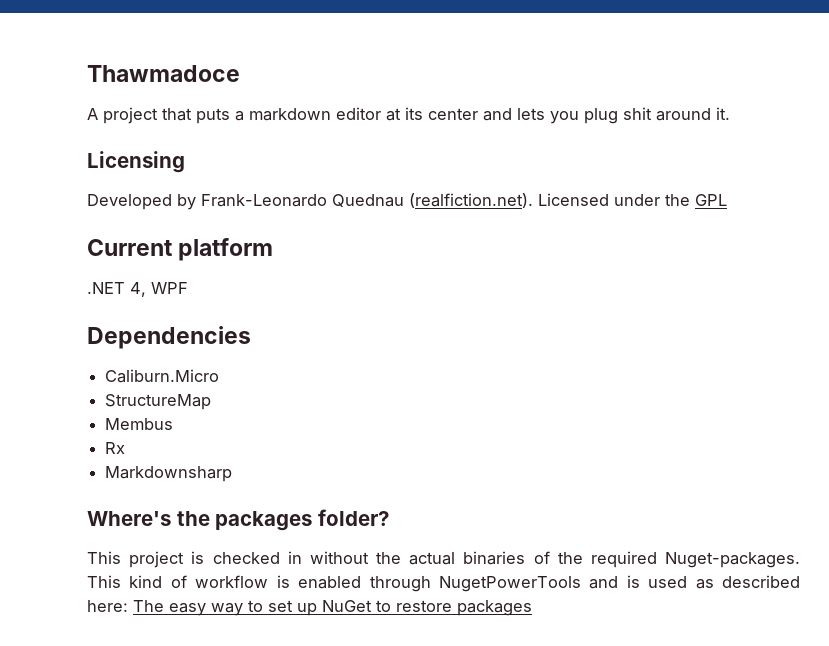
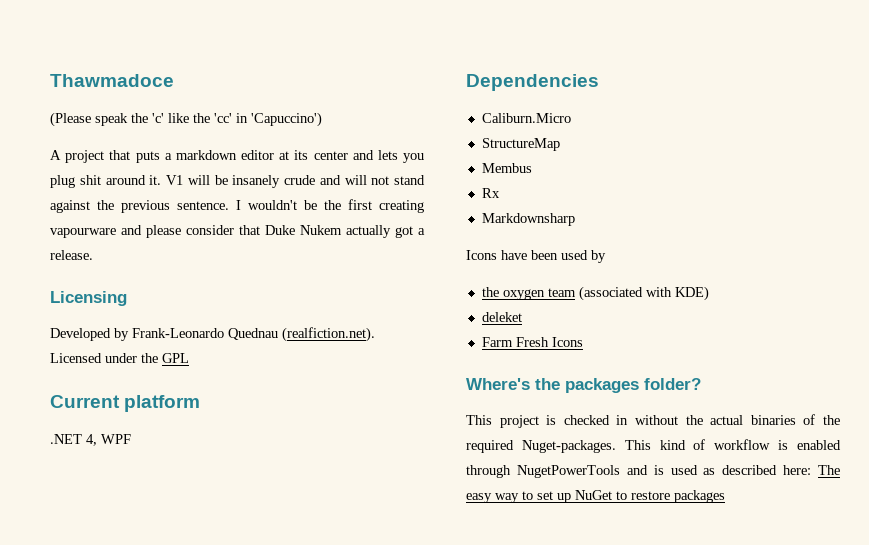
(240, 73) none -> [50,112,322,127] // (Please speak the 'c' like the 'cc' in 'Capuccino')
(730, 113) none -> [166,175,425,188] [50,199,424,213] [50,225,425,238] [50,250,93,260] V1 will be insanely crude and will not stand against the previous sentence. I wouldn't be the first creating vapourware and please consider that Duke Nukem actually got a release.
(233, 474) none -> [466,250,606,263] [481,286,709,301] [481,312,522,322] [481,337,583,347] // Icons have been used by // the oxygen team (associated with KDE) // deleket // Farm Fresh Icons

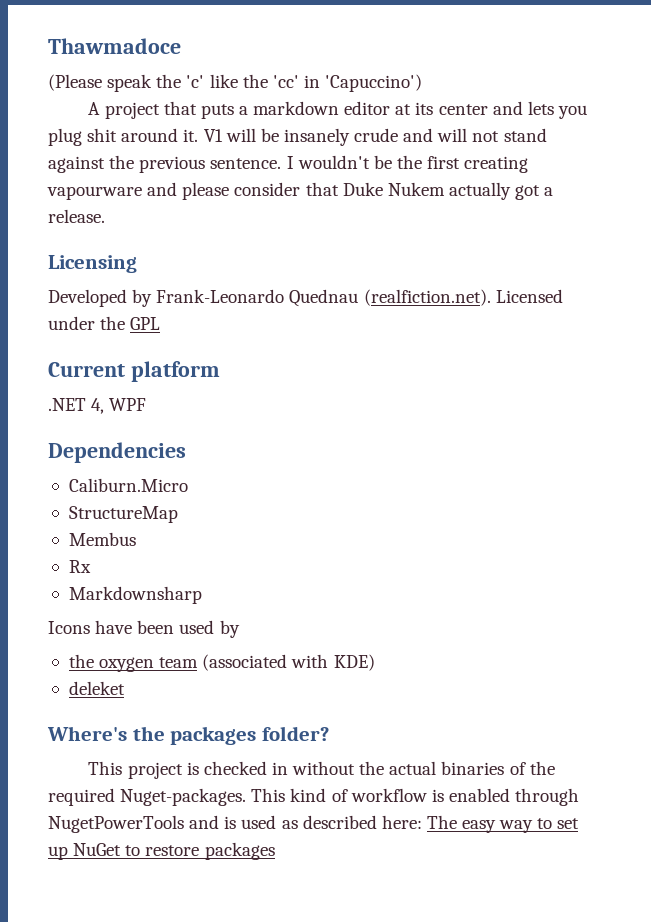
[481,337,583,347] // Farm Fresh Icons -> (125, 688) none

